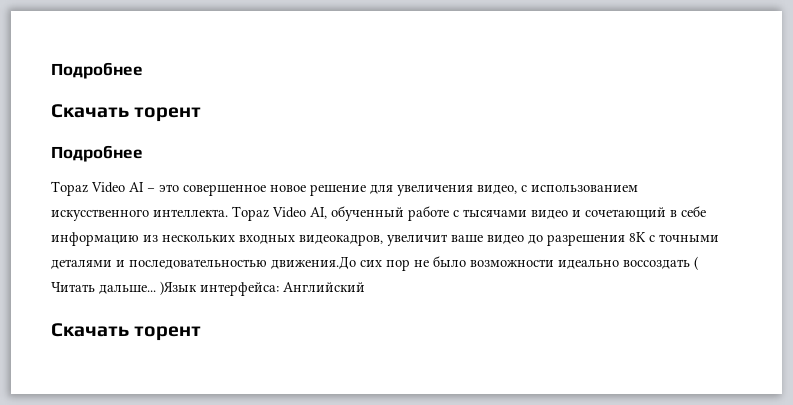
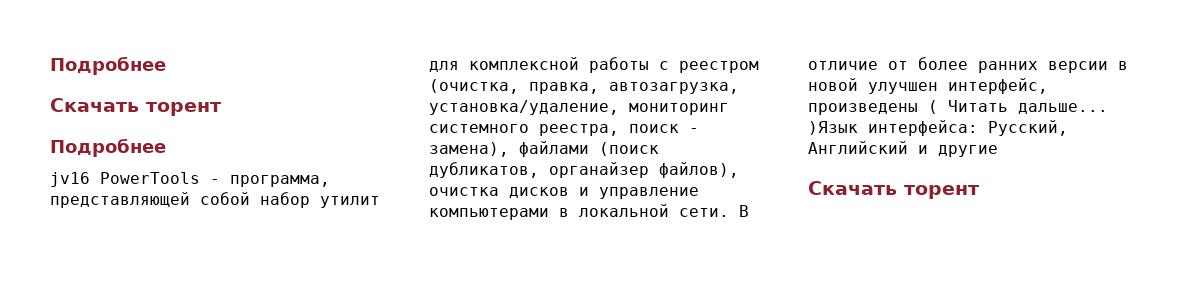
[51,181,638,196] [51,206,706,221] [51,232,719,246] [51,256,690,271] Topaz Video AI – это совершенное новое решение для увеличения видео, с использованием искусственного интеллекта. Topaz Video AI, обученный работе с тысячами видео и сочетающий в себе информацию из нескольких входных видеокадров, увеличит ваше видео до разрешения 8K с точными деталями и последовательностью движения.До сих пор не было возможности идеально воссоздать -> [50,172,330,187] [50,192,380,208] [429,57,759,73] [429,79,739,94] [429,100,729,115] [429,124,699,136] [429,141,659,157] [429,162,739,178] [429,187,699,199] [429,204,749,220] [808,57,1128,73] [808,78,1048,94] [808,103,918,115] jv16 PowerTools - программа, представляющей собой набор утилит для комплексной работы с реестром (очистка, правка, автозагрузка, установка/удаление, мониторинг системного реестра, поиск - замена), файлами (поиск дубликатов, органайзер файлов), очистка дисков и управление компьютерами в локальной сети. В отличие от более ранних версии в новой улучшен интерфейс, произведены
(279, 289) none -> [988,120,1068,136] Русский,
(365, 287) none -> [918,145,998,157] и другие

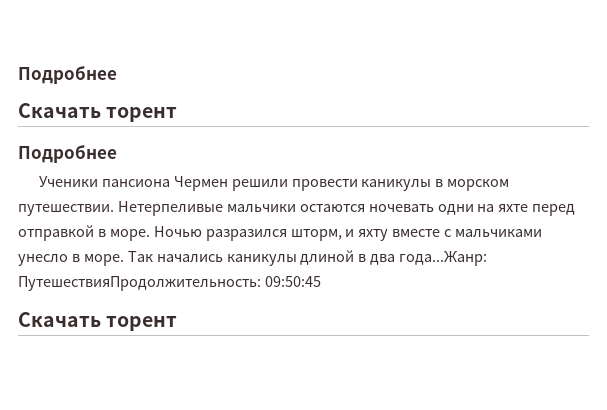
[50,172,330,187] [50,192,380,208] [429,57,759,73] [429,79,739,94] [429,100,729,115] [429,124,699,136] [429,141,659,157] [429,162,739,178] [429,187,699,199] [429,204,749,220] [808,57,1128,73] [808,78,1048,94] [808,100,1108,115] [808,120,1068,136] [808,141,998,157] jv16 PowerTools - программа, представляющей собой набор утилит для комплексной работы с реестром (очистка, правка, автозагрузка, установка/удаление, мониторинг системного реестра, поиск - замена), файлами (поиск дубликатов, органайзер файлов), очистка дисков и управление компьютерами в локальной сети. В отличие от более ранних версии в новой улучшен интерфейс, произведены ( Читать дальше... )Язык интерфейса: Русский, Английский и другие -> [38,176,510,191] [18,201,576,216] [18,225,543,241] [18,250,488,266] [18,276,321,291] Ученики пансиона Чермен решили провести каникулы в морском путешествии. Нетерпеливые мальчики остаются ночевать одни на яхте перед отправкой в море. Ночью разразился шторм, и яхту вместе с мальчиками унесло в море. Так начались каникулы длиной в два года...Жанр: ПутешествияПродолжительность: 09:50:45

